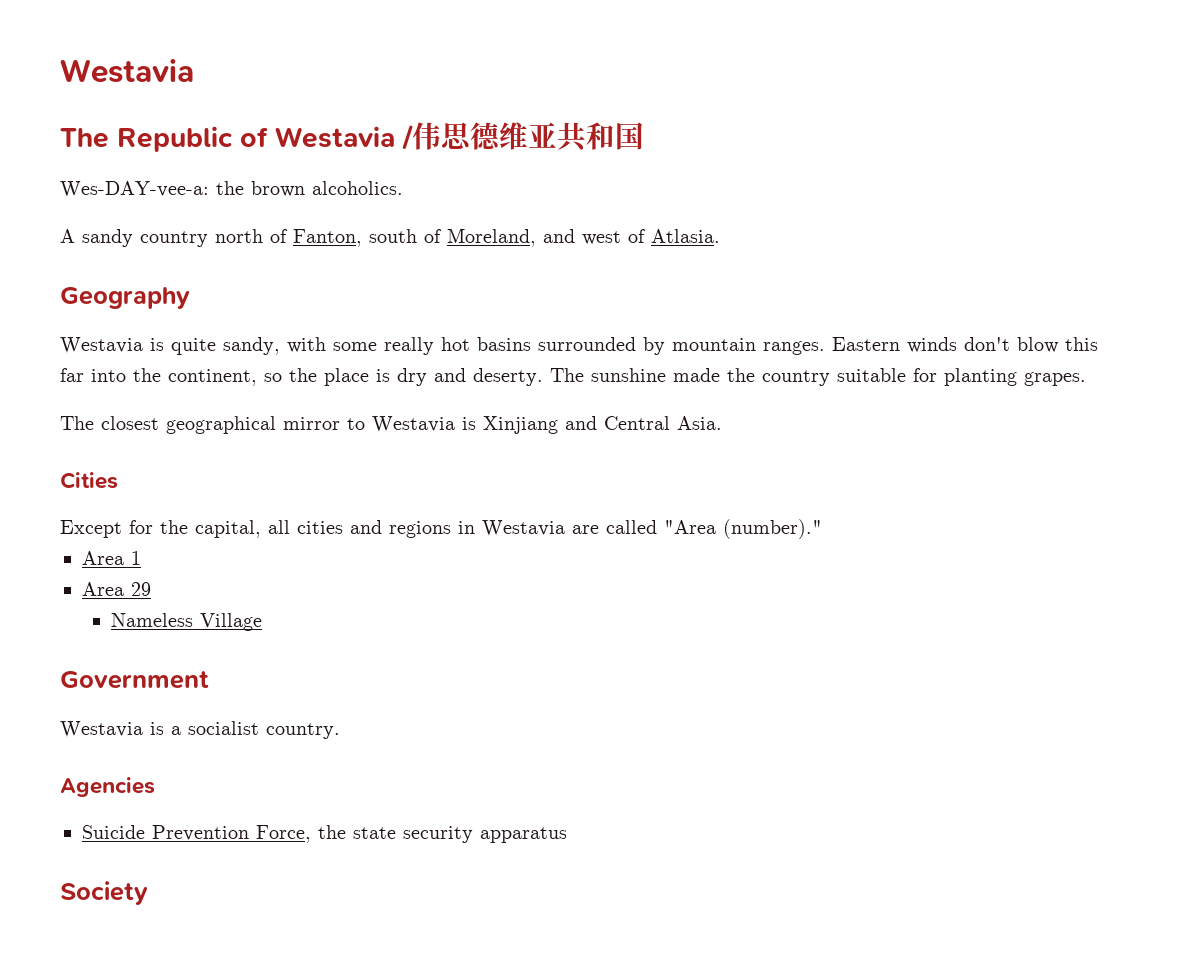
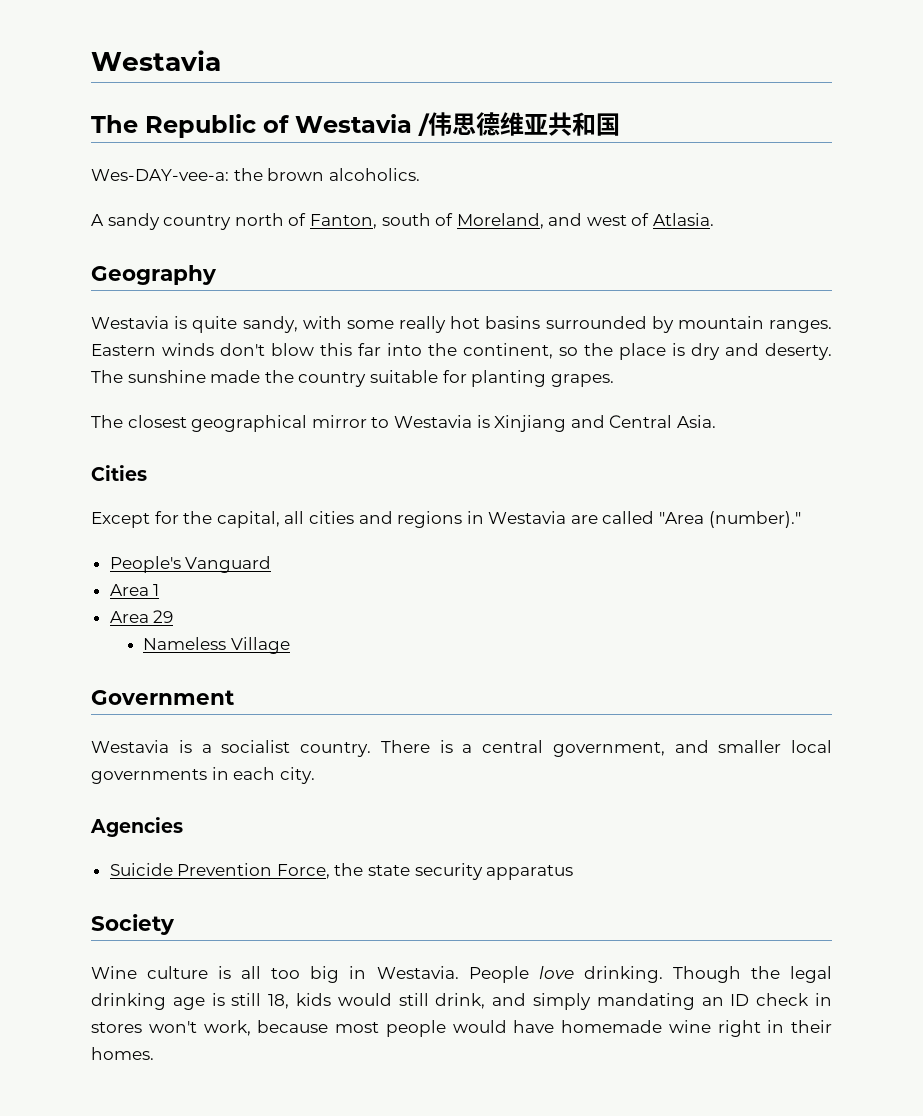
(822, 529) none -> [109,556,272,573] // People's Vanguard
(340, 731) none -> [380,740,832,757] [91,767,315,784] There is a central government, and smaller local governments in each city.
(148, 893) none -> [91,966,832,983] [91,993,832,1010] [91,1020,832,1037] [91,1047,154,1060] // Wine culture is all too big in Westavia. People love drinking. Though the legal drinking age is still 18, kids would still drink, and simply mandating an ID check in stores won't work, because most people would have homemade wine right in their homes.

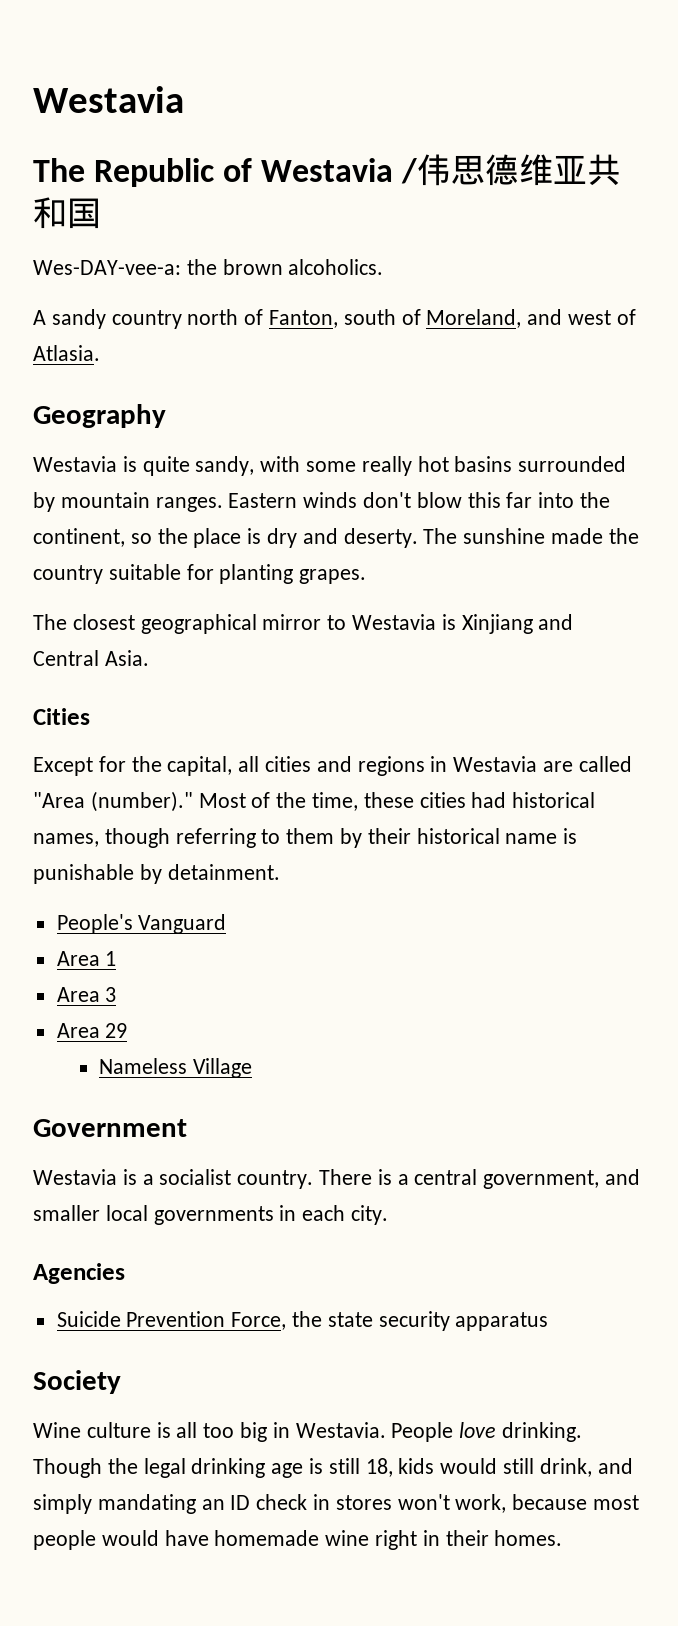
(801, 519) none -> [198,792,596,811] [33,828,578,848] [33,864,280,884] Most of the time, these cities had historical names, though referring to them by their historical name is punishable by detainment.
(160, 590) none -> [56,987,117,1002] // Area 3

